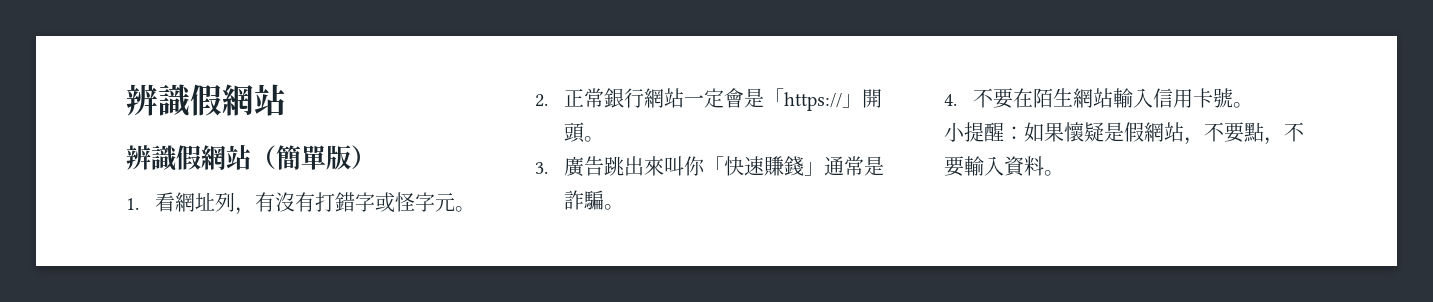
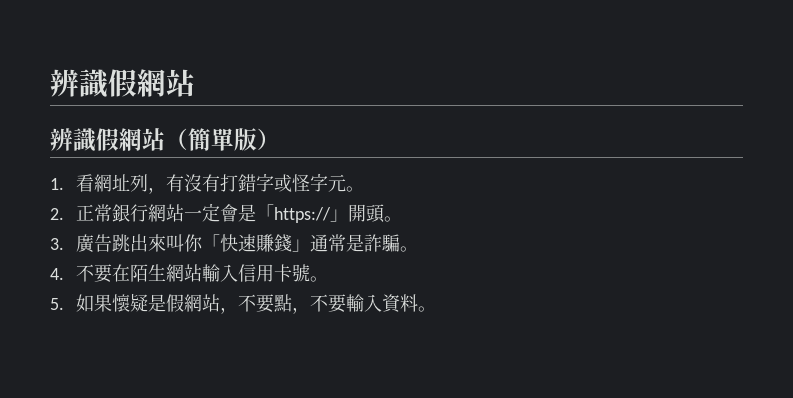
[944,122,1024,142] 小提醒： -> [50,298,64,310] 5.

